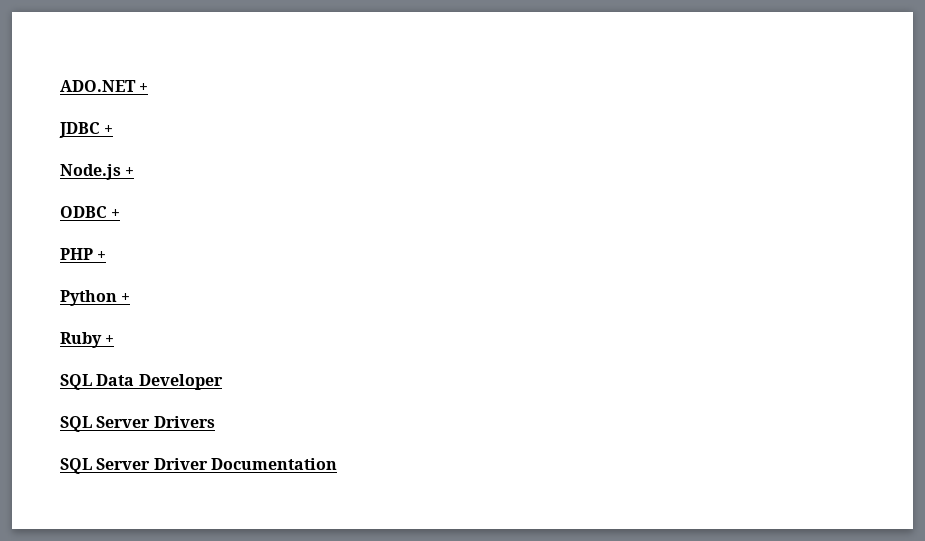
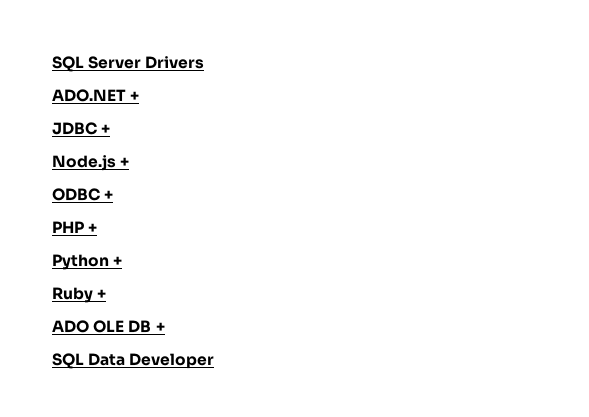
(60, 86) none -> [52,56,205,72] SQL Server Drivers //
(115, 339) none -> [52,320,165,333] // ADO OLE DB +
[60,416,215,432] [60,458,337,474] // SQL Server Drivers // SQL Server Driver Documentation -> (215, 361) none

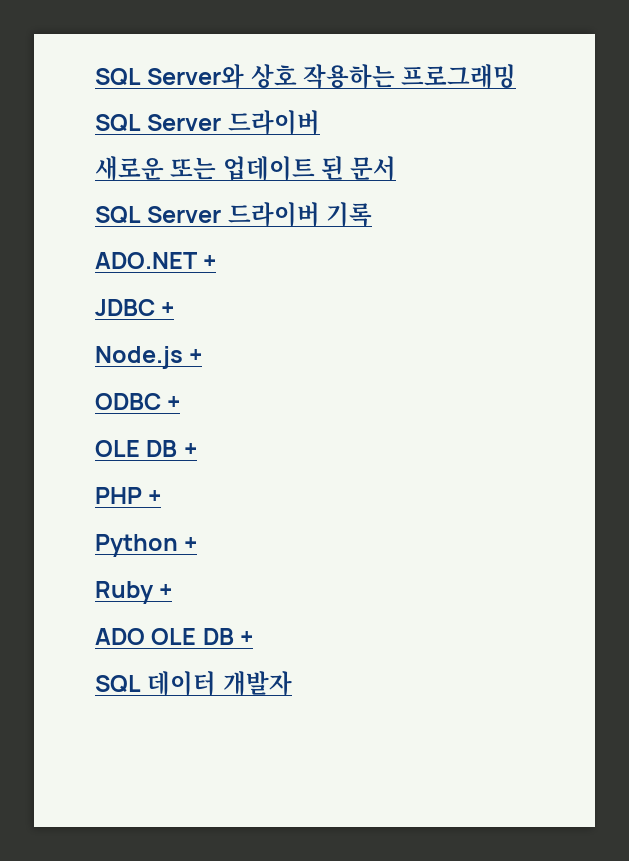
[52,56,205,72] SQL Server Drivers -> [95,64,517,89] [95,110,320,135] [95,156,397,181] [95,202,373,227] SQL Server와 상호 작용하는 프로그래밍 // SQL Server 드라이버 // 새로운 또는 업데이트 된 문서 // SQL Server 드라이버 기록
(114, 195) none -> [95,440,197,457] // OLE DB +
[88,353,215,369] Data Developer -> [147,671,292,696] 데이터 개발자

